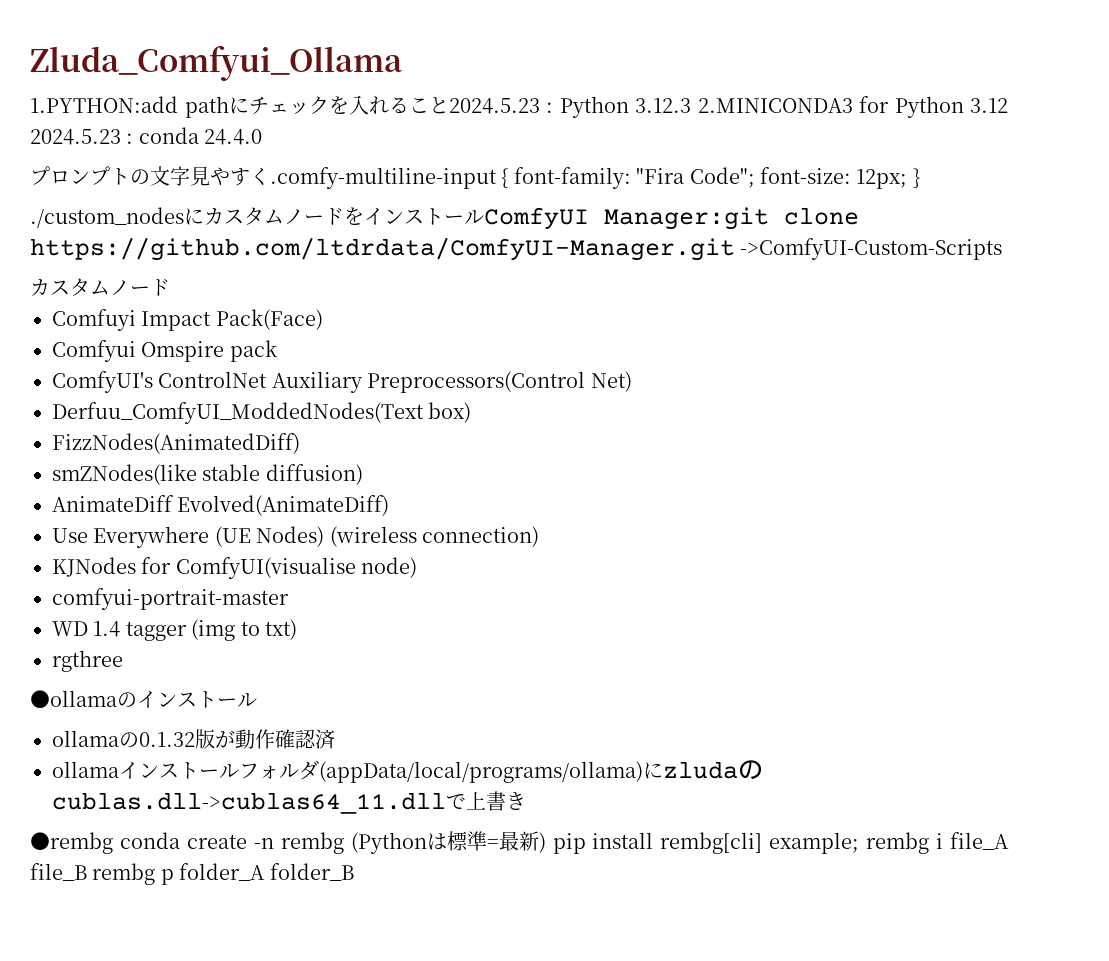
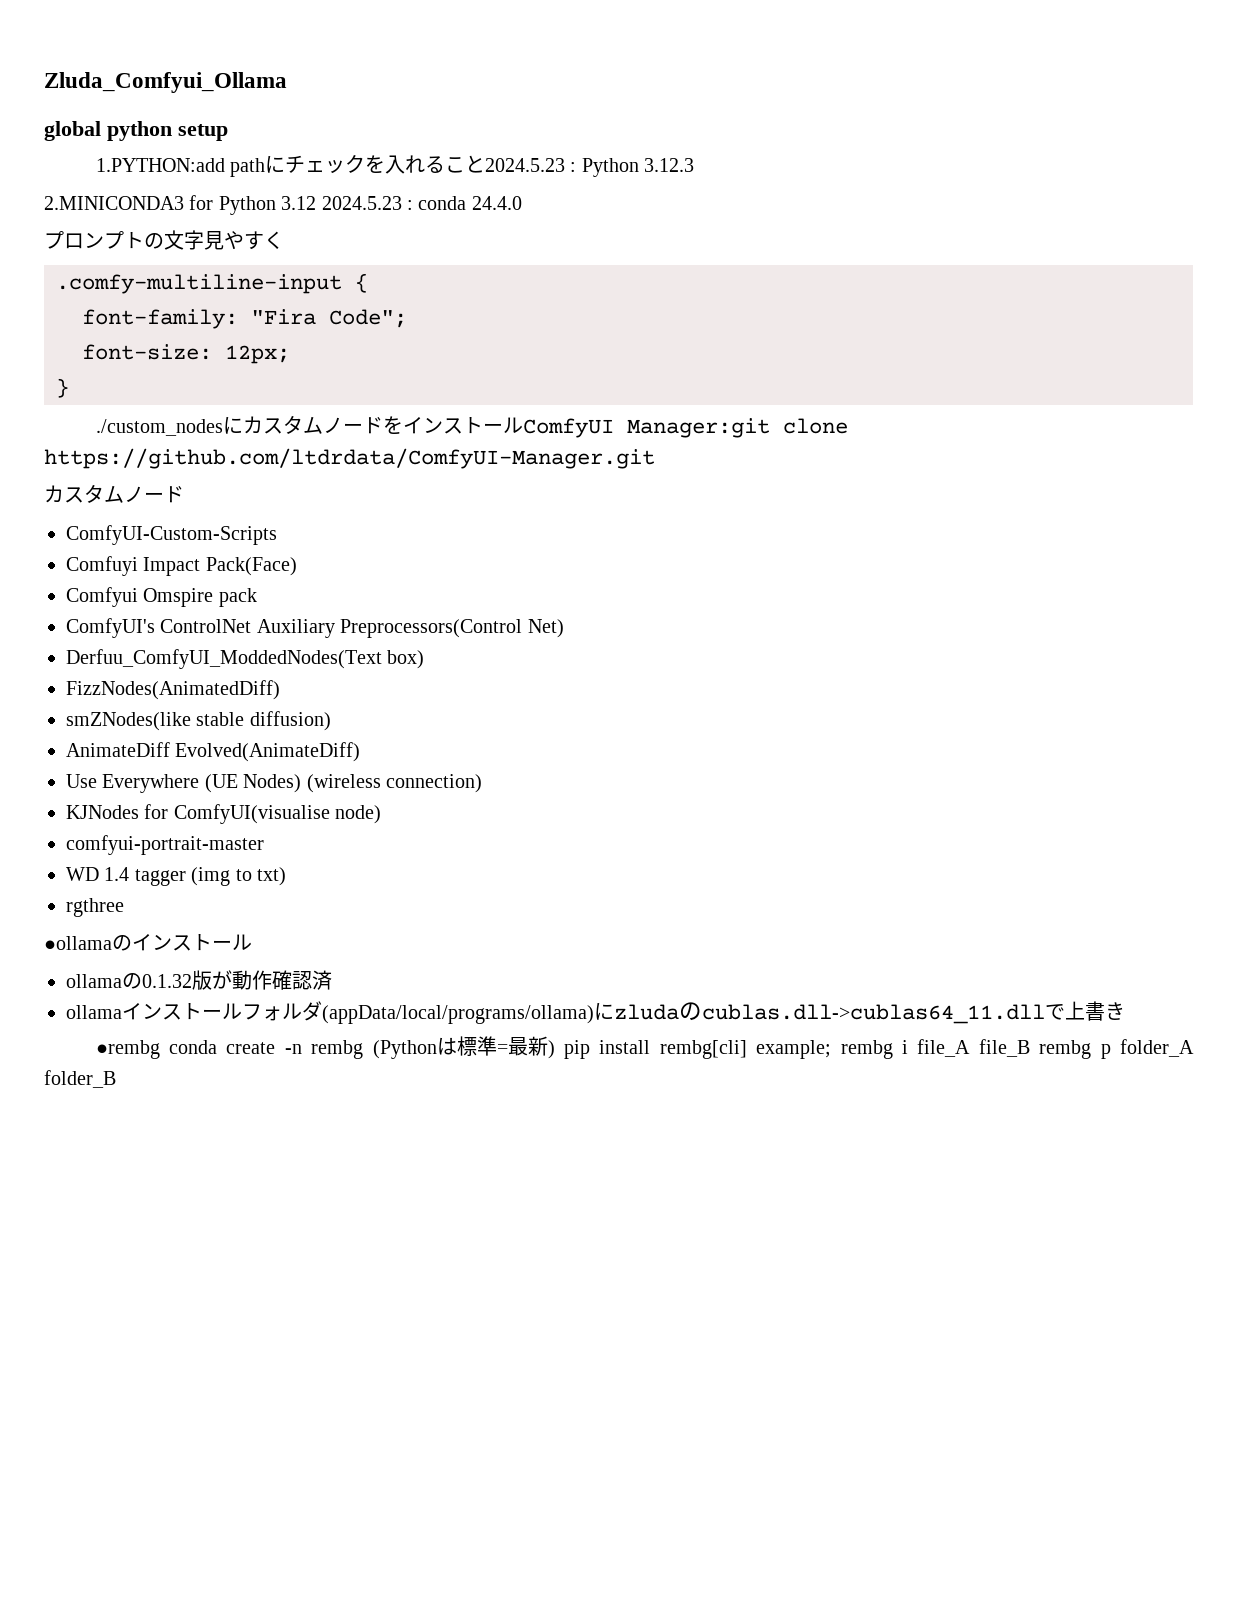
(403, 63) none -> [44,121,228,141] // global python setup
(691, 105) none -> (695, 165) //
(270, 176) none -> (284, 240) //
(509, 178) none -> (368, 283) //
(755, 177) none -> (407, 318) //
(908, 179) none -> (290, 354) //
[740,238,1003,260] [30,278,170,296] ->ComfyUI-Custom-Scripts // カスタムノード -> [44,484,184,503] [66,525,277,545] // カスタムノード // ComfyUI-Custom-Scripts

